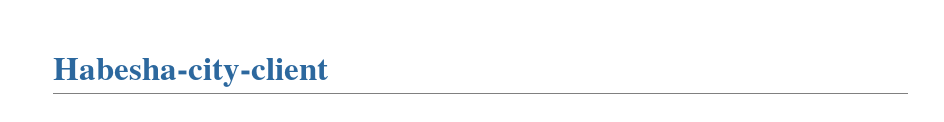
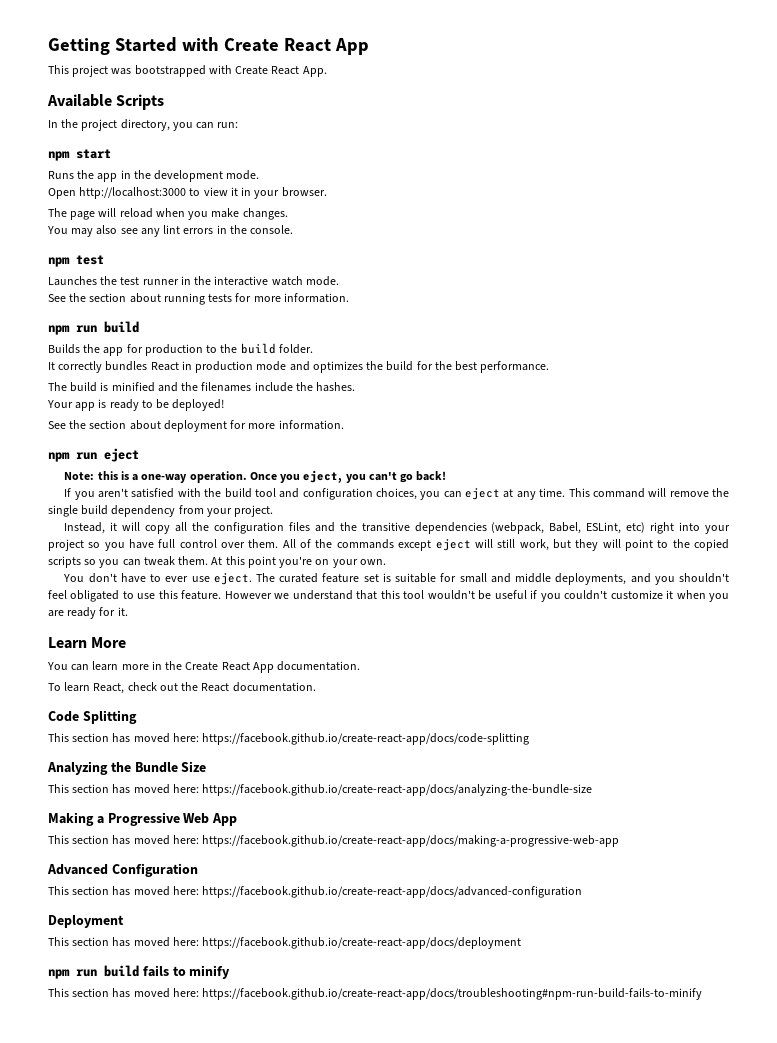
[53,58,328,87] Habesha-city-client -> [48,37,369,55] [48,65,327,77] [47,94,165,110] [48,119,239,131] [48,149,111,161] [48,170,260,182] [48,187,327,199] [48,208,288,220] [47,225,294,237] [48,255,104,267] [48,276,339,286] [48,293,349,305] [48,321,139,335] [48,343,313,356] [48,361,550,373] [48,382,356,392] [47,399,225,411] [48,420,344,432] [48,448,139,462] [64,470,447,483] [64,488,730,500] [48,505,274,517] [64,522,730,534] [48,539,729,551] [48,556,386,568] [63,573,729,585] [48,590,730,602] [48,607,128,619] [48,637,127,649] [47,661,361,673] [48,682,316,694] [48,710,137,724] [48,733,530,745] [47,761,207,775] [48,784,593,796] [48,812,238,826] [48,835,620,847] [47,863,198,877] [48,886,583,898] [48,915,124,928] [48,937,522,949] [48,965,231,979] [48,988,703,1000] Getting Started with Create React App // This project was bootstrapped with Create React App. // Available Scripts // In the project directory, you can run: // npm start // Runs the app in the development mode. // Open http://localhost:3000 to view it in your browser. // The page will reload when you make changes. // You may also see any lint errors in the console. // npm test // Launches the test runner in the interactive watch mode. // See the section about running tests for more information. // npm run build // Builds the app for production to the build folder. // It correctly bundles React in production mode and optimizes the build for the best performance. // The build is minified and the filenames include the hashes. // Your app is ready to be deployed! // See the section about deployment for more information. // npm run eject // Note: this is a one-way operation. Once you eject, you can't go back! // If you aren't satisfied with the build tool and configuration choices, you can eject at any time. This command will remove the single build dependency from your project. // Instead, it will copy all the configuration files and the transitive dependencies (webpack, Babel, ESLint, etc) right into your project so you have full control over them. All of the commands except eject will still work, but they will point to the copied scripts so you can tweak them. At this point you're on your own. // You don't have to ever use eject. The curated feature set is suitable for small and middle deployments, and you shouldn't feel obligated to use this feature. However we understand that this tool wouldn't be useful if you couldn't customize it when you are ready for it. // Learn More // You can learn more in the Create React App documentation. // To learn React, check out the React documentation. // Code Splitting // This section has moved here: https://facebook.github.io/create-react-app/docs/code-splitting // Analyzing the Bundle Size // This section has moved here: https://facebook.github.io/create-react-app/docs/analyzing-the-bundle-size // Making a Progressive Web App // This section has moved here: https://facebook.github.io/create-react-app/docs/making-a-progressive-web-app // Advanced Configuration // This section has moved here: https://facebook.github.io/create-react-app/docs/advanced-configuration // Deployment // This section has moved here: https://facebook.github.io/create-react-app/docs/deployment // npm run build fails to minify // This section has moved here: https://facebook.github.io/create-react-app/docs/troubleshooting#npm-run-build-fails-to-minify

